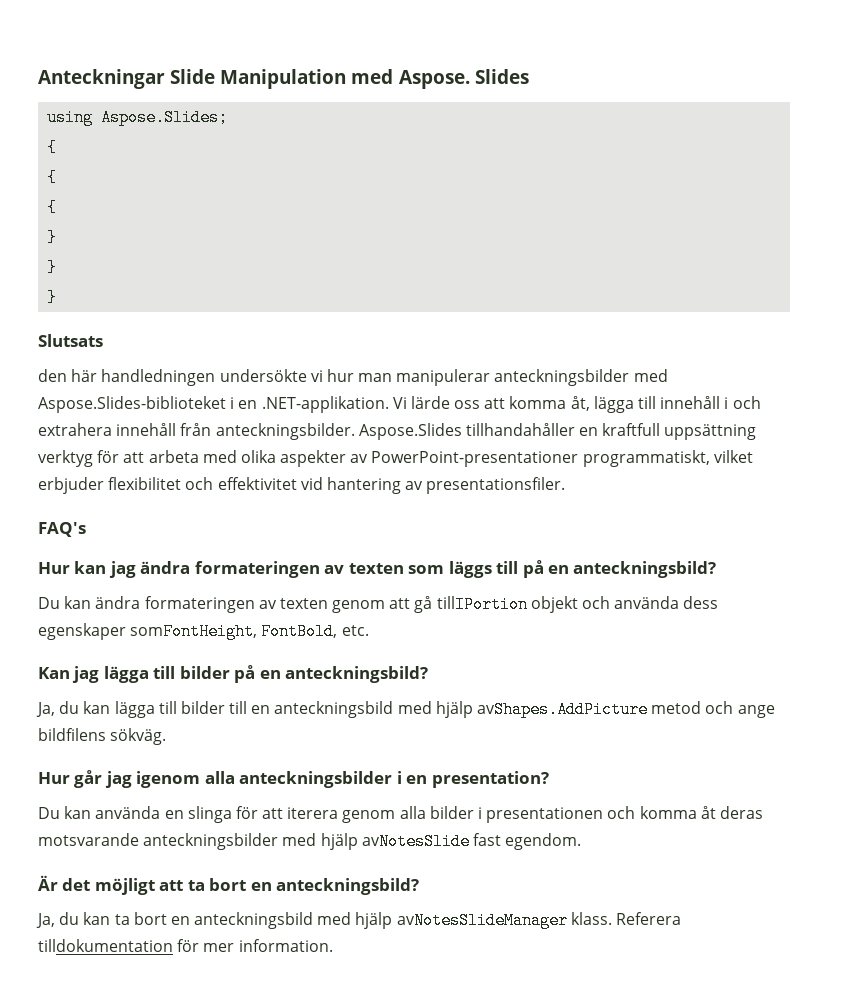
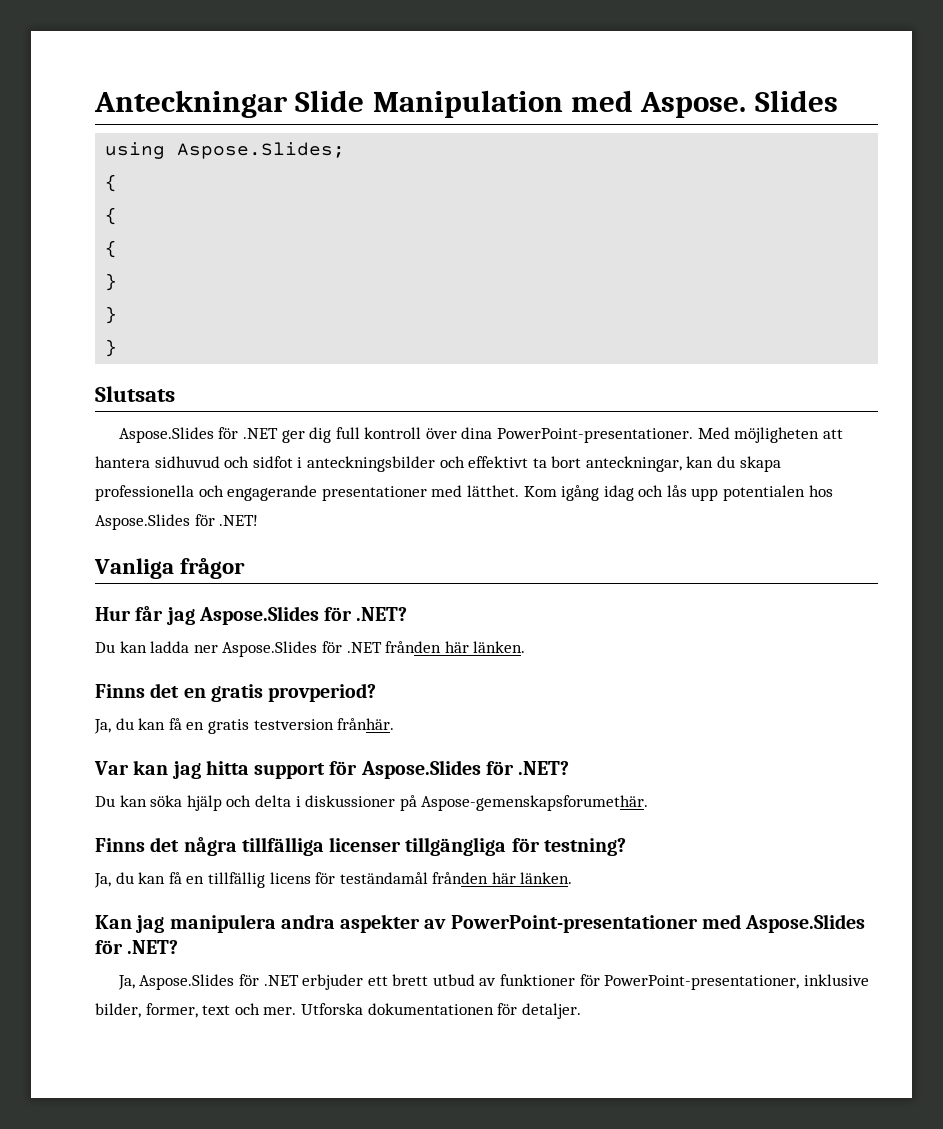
[38,369,668,386] [38,396,761,413] [38,423,757,440] [38,450,753,467] [38,477,566,494] [38,522,86,537] [38,560,717,578] [38,596,719,613] [38,623,369,640] [38,665,429,683] [36,701,775,718] [38,728,167,745] [38,770,549,788] [38,806,763,823] [38,833,582,850] [38,875,420,895] [36,912,682,929] [38,939,333,952] den här handledningen undersökte vi hur man manipulerar anteckningsbilder med Aspose.Slides-biblioteket i en .NET-applikation. Vi lärde oss att komma åt, lägga till innehåll i och extrahera innehåll från anteckningsbilder. Aspose.Slides tillhandahåller en kraftfull uppsättning verktyg för att arbeta med olika aspekter av PowerPoint-presentationer programmatiskt, vilket erbjuder flexibilitet och effektivitet vid hantering av presentationsfiler. // FAQ's // Hur kan jag ändra formateringen av texten som läggs till på en anteckningsbild? // Du kan ändra formateringen av texten genom att gå tillIPortion objekt och använda dess egenskaper somFontHeight, FontBold, etc. // Kan jag lägga till bilder på en anteckningsbild? // Ja, du kan lägga till bilder till en anteckningsbild med hjälp avShapes.AddPicture metod och ange bildfilens sökväg. // Hur går jag igenom alla anteckningsbilder i en presentation? // Du kan använda en slinga för att iterera genom alla bilder i presentationen och komma åt deras motsvarande anteckningsbilder med hjälp avNotesSlide fast egendom. // Är det möjligt att ta bort en anteckningsbild? // Ja, du kan ta bort en anteckningsbild med hjälp avNotesSlideManager klass. Referera tilldokumentation för mer information. -> [118,427,843,443] [95,456,781,472] [95,485,833,501] [95,514,259,530] [94,557,246,579] [95,606,408,625] [95,641,526,657] [95,683,377,702] [94,718,395,734] [94,760,570,779] [95,795,649,811] [95,837,626,856] [94,872,573,888] [95,914,866,933] [95,940,179,954] [117,974,869,990] [95,1003,581,1019] Aspose.Slides för .NET ger dig full kontroll över dina PowerPoint-presentationer. Med möjligheten att hantera sidhuvud och sidfot i anteckningsbilder och effektivt ta bort anteckningar, kan du skapa professionella och engagerande presentationer med lätthet. Kom igång idag och lås upp potentialen hos Aspose.Slides för .NET! // Vanliga frågor // Hur får jag Aspose.Slides för .NET? // Du kan ladda ner Aspose.Slides för .NET frånden här länken. // Finns det en gratis provperiod? // Ja, du kan få en gratis testversion frånhär. // Var kan jag hitta support för Aspose.Slides för .NET? // Du kan söka hjälp och delta i diskussioner på Aspose-gemenskapsforumethär. // Finns det några tillfälliga licenser tillgängliga för testning? // Ja, du kan få en tillfällig licens för teständamål frånden här länken. // Kan jag manipulera andra aspekter av PowerPoint-presentationer med Aspose.Slides för .NET? // Ja, Aspose.Slides för .NET erbjuder ett brett utbud av funktioner för PowerPoint-presentationer, inklusive bilder, former, text och mer. Utforska dokumentationen för detaljer.

